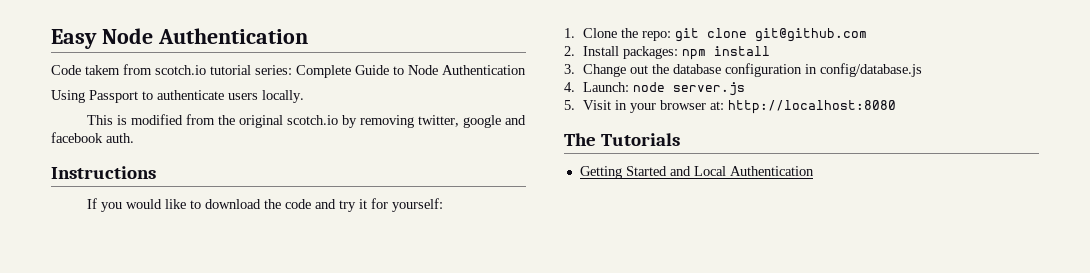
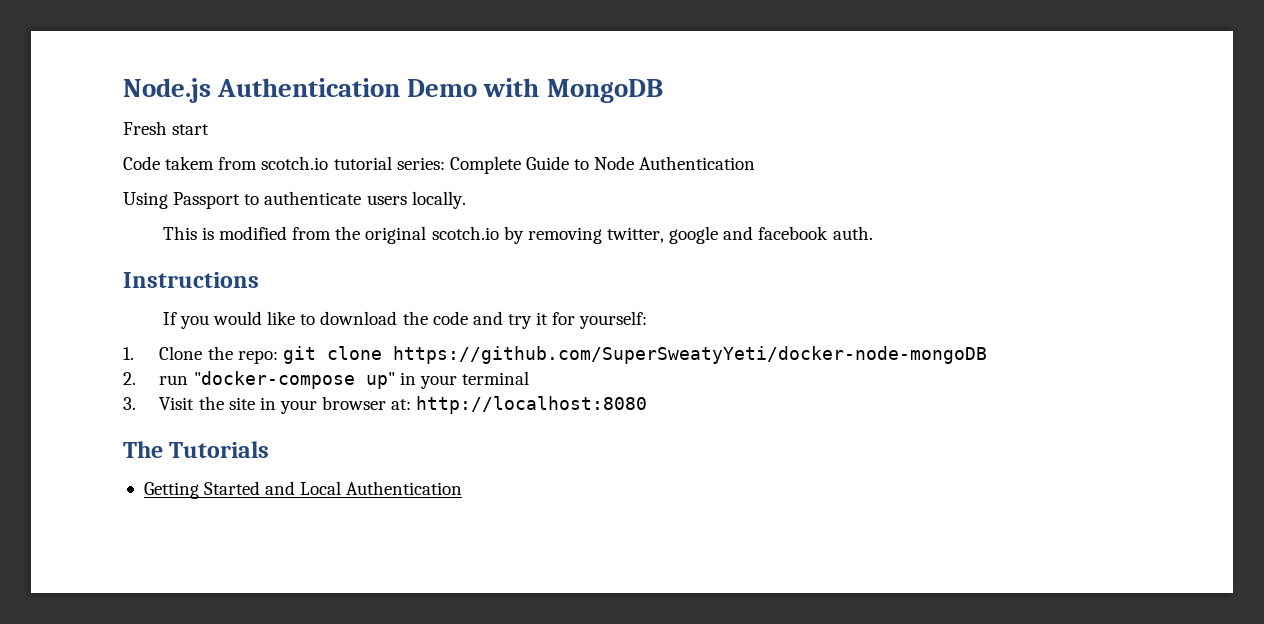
[51,28,308,49] Easy Node Authentication -> [123,78,663,103] [123,121,210,135] Node.js Authentication Demo with MongoDB // Fresh start
[755,28,868,42] git@github.com -> [392,346,987,364] https://github.com/SuperSweatyYeti/docker-node-mongoDB
[583,46,771,60] [564,63,923,77] [564,82,746,96] [564,100,612,110] Install packages: npm install // 3. Change out the database configuration in config/database.js // 4. Launch: node server.js // 5. Visit -> [159,371,529,389] [123,396,255,410] run "docker-compose up" in your terminal // 3. Visit the site

